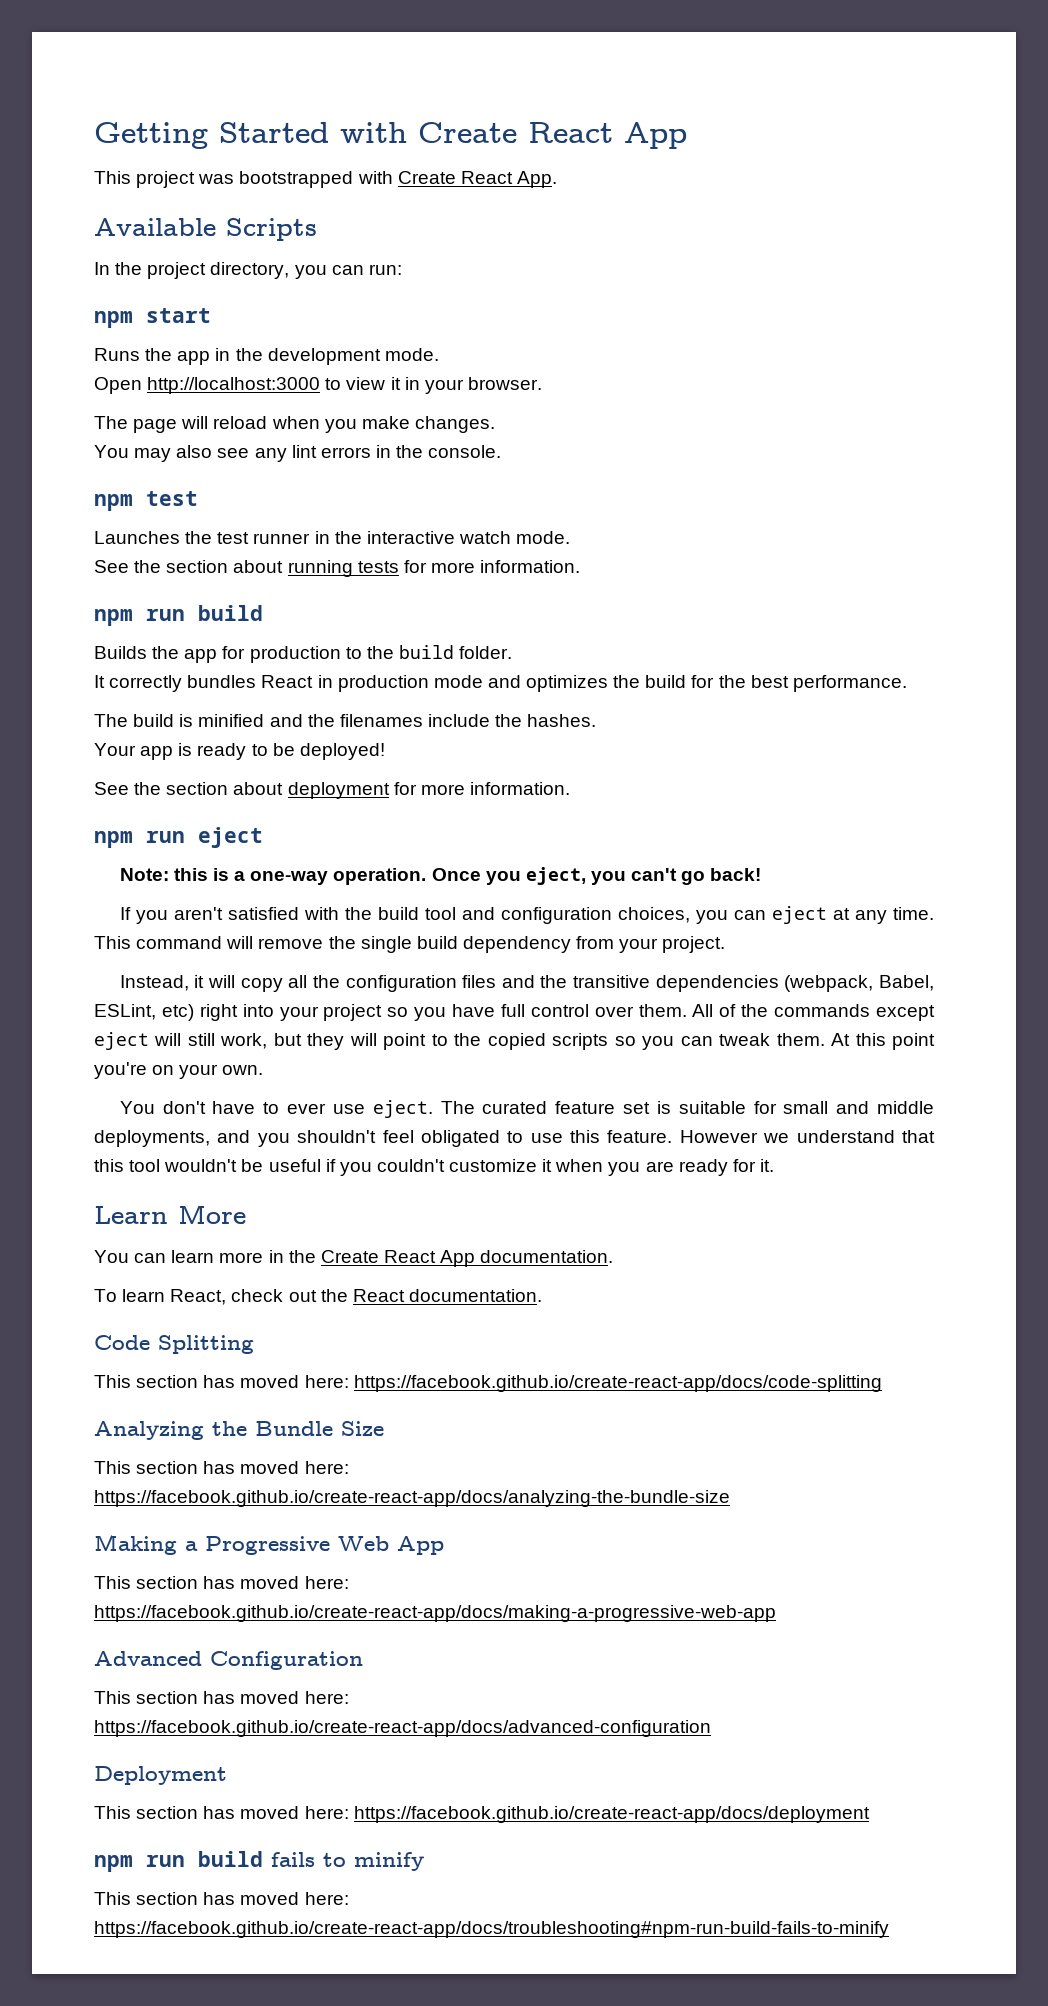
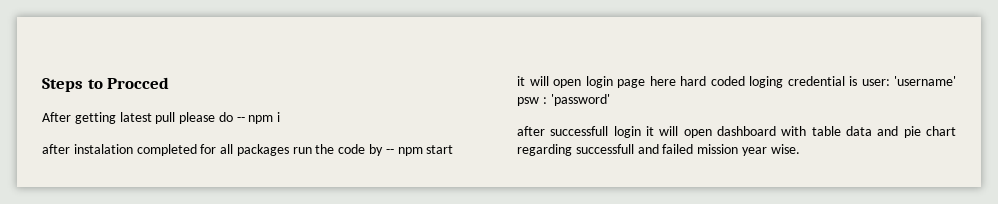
[94,122,687,149] [94,171,557,188] [94,218,317,241] [94,262,402,279] [94,308,211,328] [94,348,439,365] [94,377,542,394] [94,416,495,433] [94,445,502,462] [94,491,198,511] [94,531,571,544] [94,560,581,577] [94,605,263,626] [94,645,513,663] [94,675,907,692] [94,714,597,727] [94,743,385,760] [94,782,570,799] [94,827,263,848] [119,867,762,885] [119,906,935,924] [94,936,726,953] [119,975,934,992] [94,1004,935,1021] [94,1032,936,1050] [94,1062,264,1079] [119,1100,935,1118] [94,1130,935,1147] [94,1159,774,1176] [94,1205,246,1224] [94,1250,614,1267] [94,1289,542,1305] [94,1335,254,1354] [94,1375,882,1392] [94,1421,384,1440] [94,1461,349,1474] [94,1490,730,1507] [94,1534,444,1555] [94,1576,349,1589] [94,1605,776,1622] [94,1651,363,1670] [94,1691,349,1704] [94,1720,711,1737] [94,1766,227,1785] [94,1806,870,1823] [94,1851,424,1872] [94,1892,349,1905] [94,1921,889,1938] Getting Started with Create React App // This project was bootstrapped with Create React App. // Available Scripts // In the project directory, you can run: // npm start // Runs the app in the development mode. // Open http://localhost:3000 to view it in your browser. // The page will reload when you make changes. // You may also see any lint errors in the console. // npm test // Launches the test runner in the interactive watch mode. // See the section about running tests for more information. // npm run build // Builds the app for production to the build folder. // It correctly bundles React in production mode and optimizes the build for the best performance. // The build is minified and the filenames include the hashes. // Your app is ready to be deployed! // See the section about deployment for more information. // npm run eject // Note: this is a one-way operation. Once you eject, you can't go back! // If you aren't satisfied with the build tool and configuration choices, you can eject at any time. This command will remove the single build dependency from your project. // Instead, it will copy all the configuration files and the transitive dependencies (webpack, Babel, ESLint, etc) right into your project so you have full control over them. All of the commands except eject will still work, but they will point to the copied scripts so you can tweak them. At this point you're on your own. // You don't have to ever use eject. The curated feature set is suitable for small and middle deployments, and you shouldn't feel obligated to use this feature. However we understand that this tool wouldn't be useful if you couldn't customize it when you are ready for it. // Learn More // You can learn more in the Create React App documentation. // To learn React, check out the React documentation. // Code Splitting // This section has moved here: https://facebook.github.io/create-react-app/docs/code-splitting // Analyzing the Bundle Size // This section has moved here: https://facebook.github.io/create-react-app/docs/analyzing-the-bundle-size // Making a Progressive Web App // This section has moved here: https://facebook.github.io/create-react-app/docs/making-a-progressive-web-app // Advanced Configuration // This section has moved here: https://facebook.github.io/create-react-app/docs/advanced-configuration // Deployment // This section has moved here: https://facebook.github.io/create-react-app/docs/deployment // npm run build fails to minify // This section has moved here: https://facebook.github.io/create-react-app/docs/troubleshooting#npm-run-build-fails-to-minify -> [42,77,170,92] [42,112,281,124] [42,144,454,156] [517,76,956,88] [517,94,610,106] [517,126,956,138] [517,144,800,156] Steps to Procced // After getting latest pull please do -- npm i // after instalation completed for all packages run the code by -- npm start // it will open login page here hard coded loging credential is user: 'username' psw : 'password' // after successfull login it will open dashboard with table data and pie chart regarding successfull and failed mission year wise.

